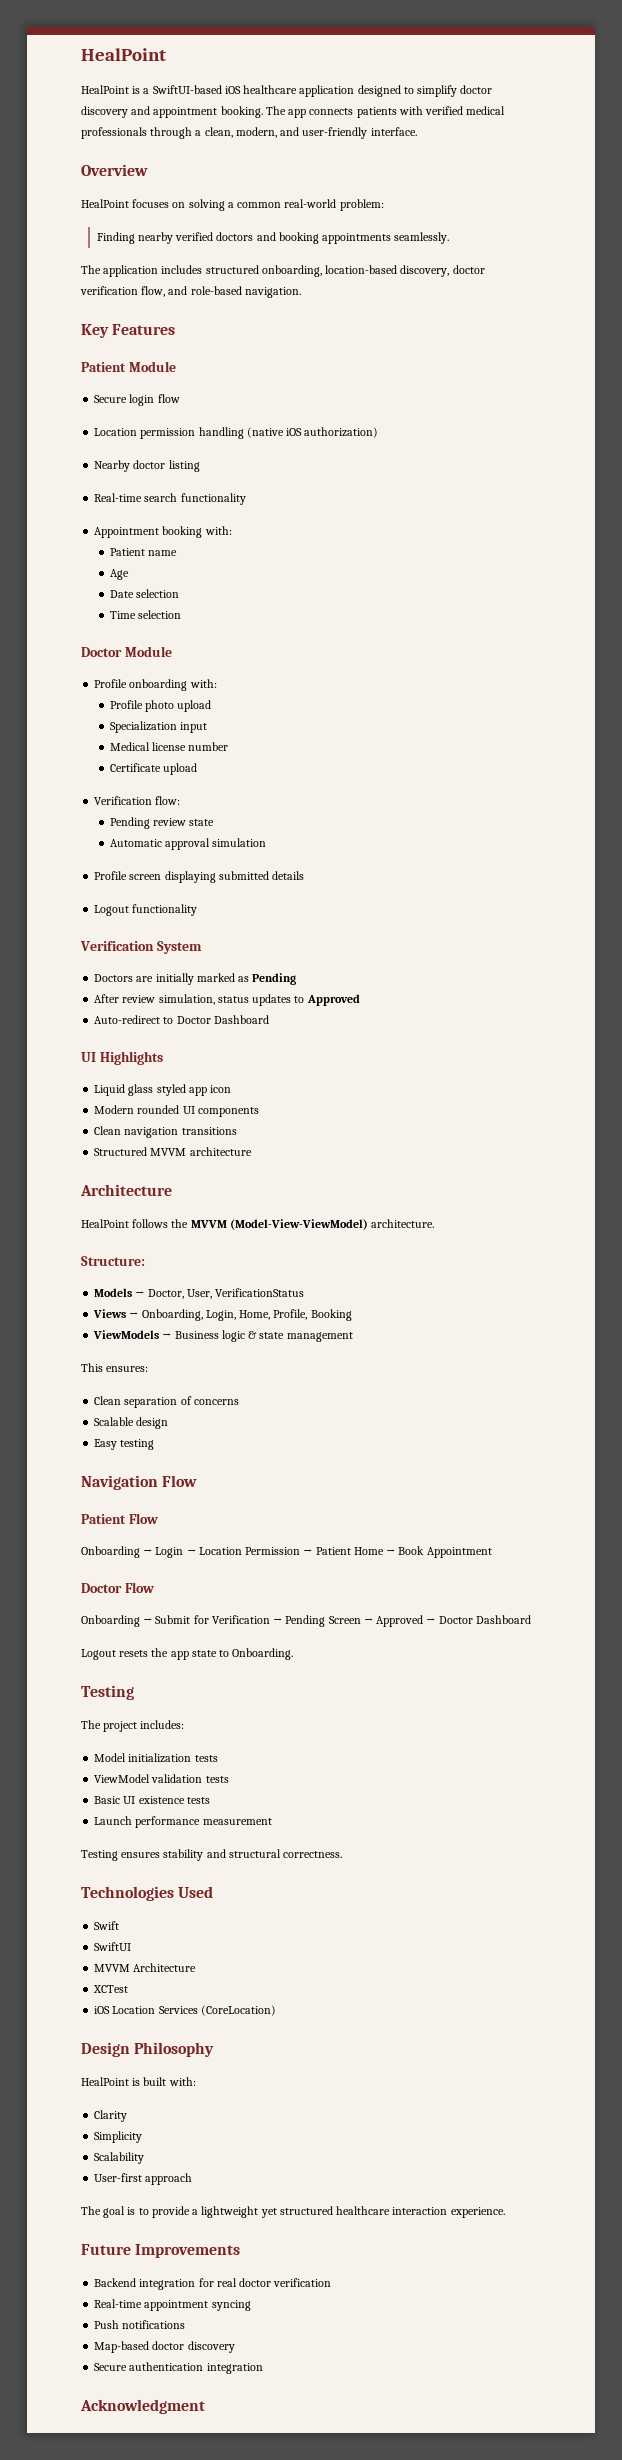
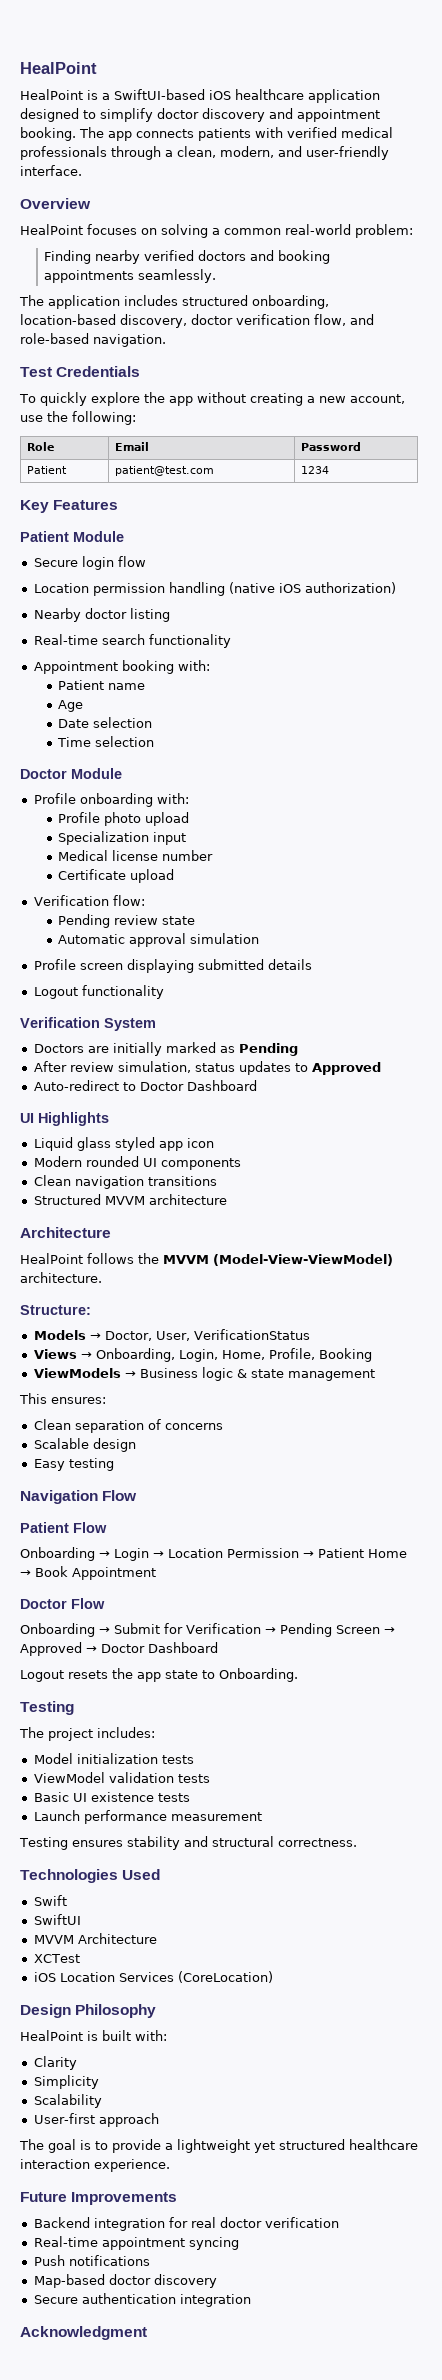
(301, 292) none -> [20,366,141,377] [19,392,405,406] [20,411,136,425] [27,442,55,451] [115,442,150,451] [301,442,362,451] [27,466,68,474] [115,466,215,476] [301,466,330,474] // Test Credentials // To quickly explore the app without creating a new account, use the following: // Role | Email | Password // Patient | patient@test.com | 1234

